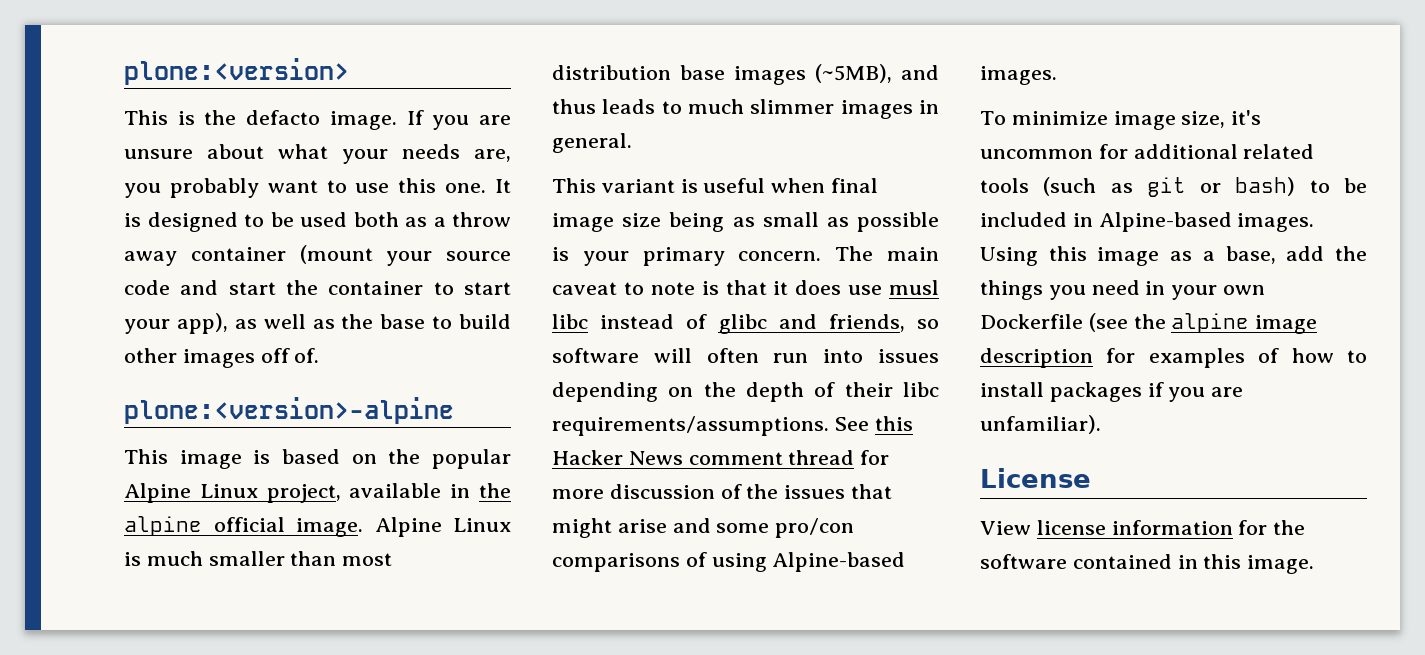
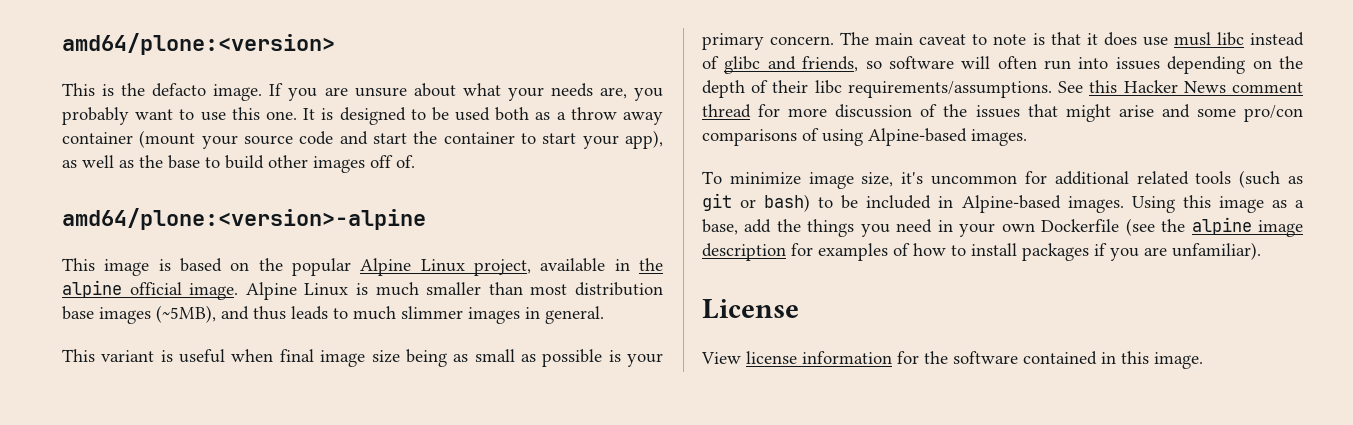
[124,58,349,85] plone:<version> -> [62,33,335,55] amd64/plone:<version>
[124,397,454,424] plone:<version>-alpine -> [62,208,426,230] amd64/plone:<version>-alpine

